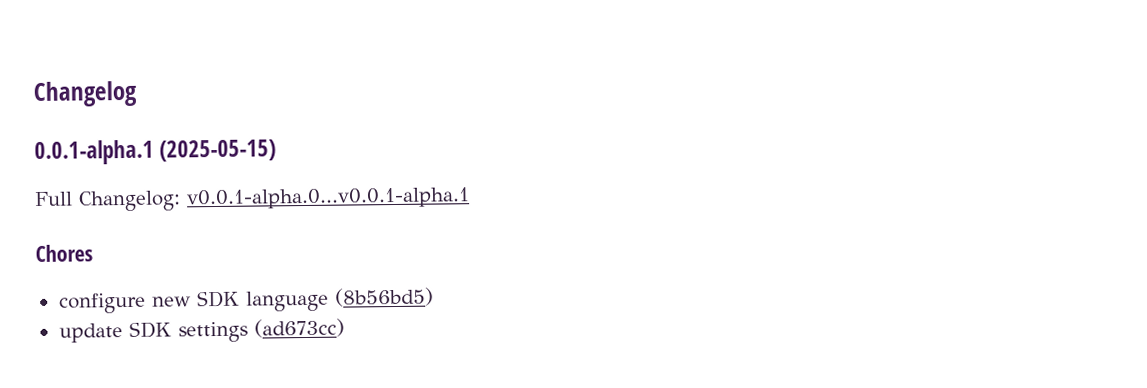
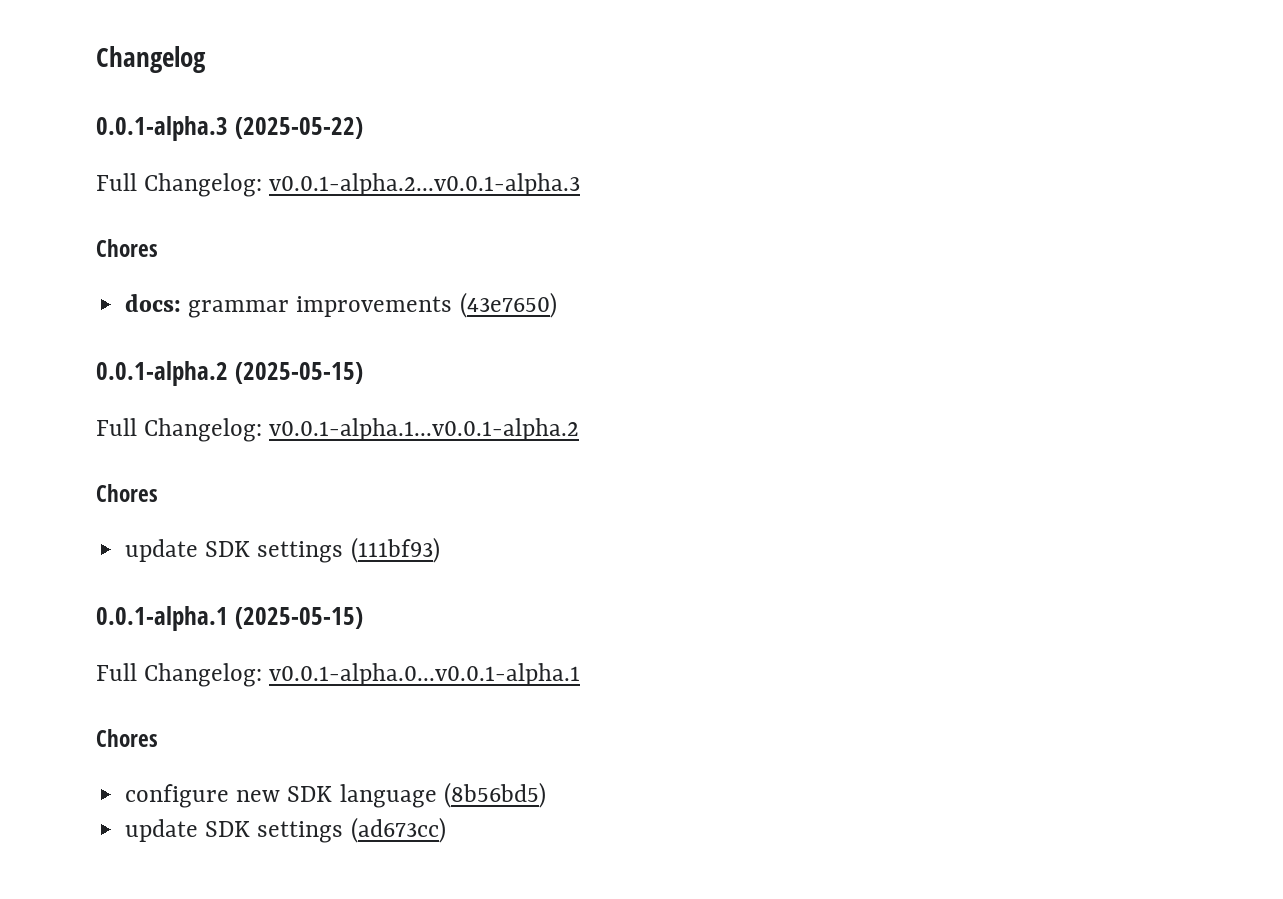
(137, 94) none -> [96,116,363,141] [96,173,581,197] [96,239,158,257] [125,292,557,318] [96,361,363,386] [96,418,580,442] [96,484,158,502] [125,537,440,563] // 0.0.1-alpha.3 (2025-05-22) // Full Changelog: v0.0.1-alpha.2...v0.0.1-alpha.3 // Chores // docs: grammar improvements (43e7650) // 0.0.1-alpha.2 (2025-05-15) // Full Changelog: v0.0.1-alpha.1...v0.0.1-alpha.2 // Chores // update SDK settings (111bf93)

